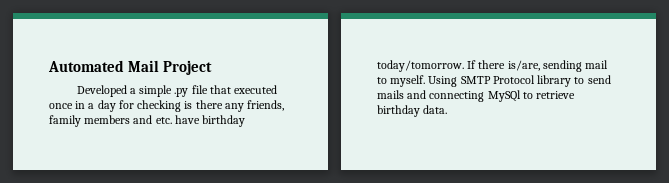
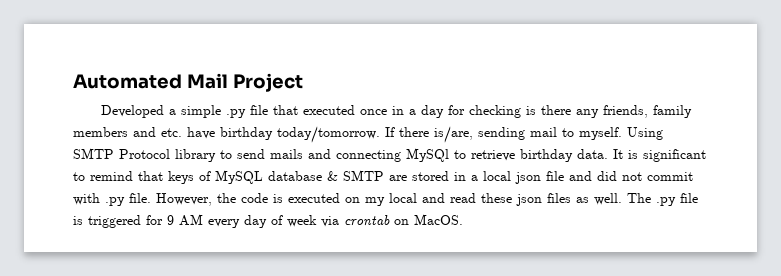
(448, 109) none -> [613,149,706,162] [73,170,693,184] [73,193,698,206] [73,214,463,228] It is significant to remind that keys of MySQL database & SMTP are stored in a local json file and did not commit with .py file. However, the code is executed on my local and read these json files as well. The .py file is triggered for 9 AM every day of week via crontab on MacOS.

